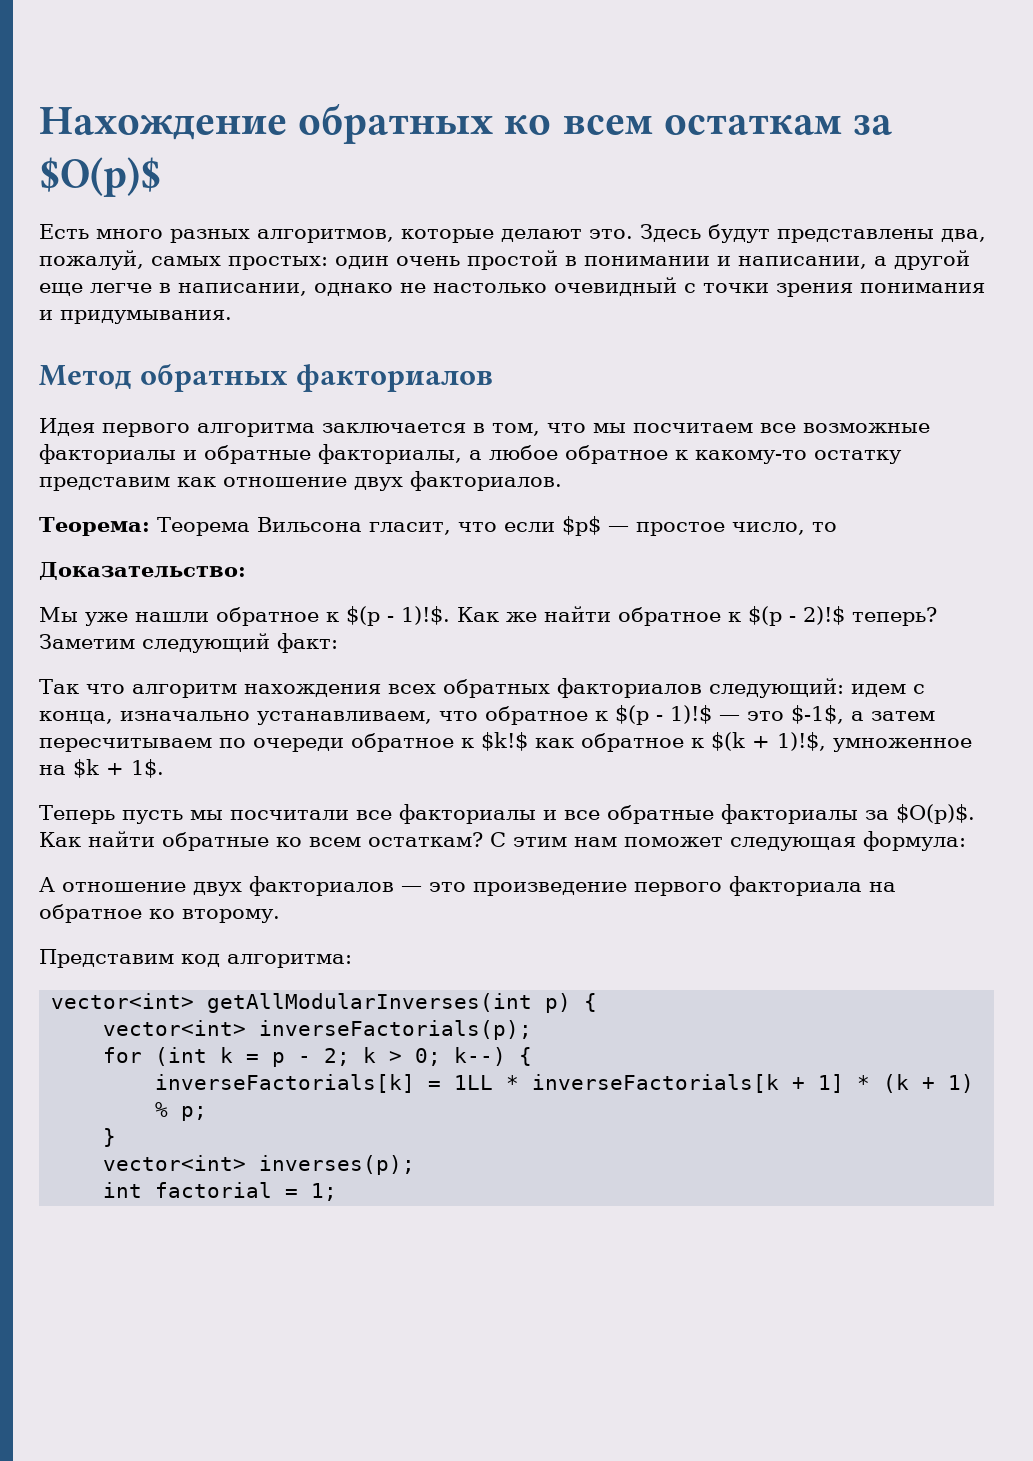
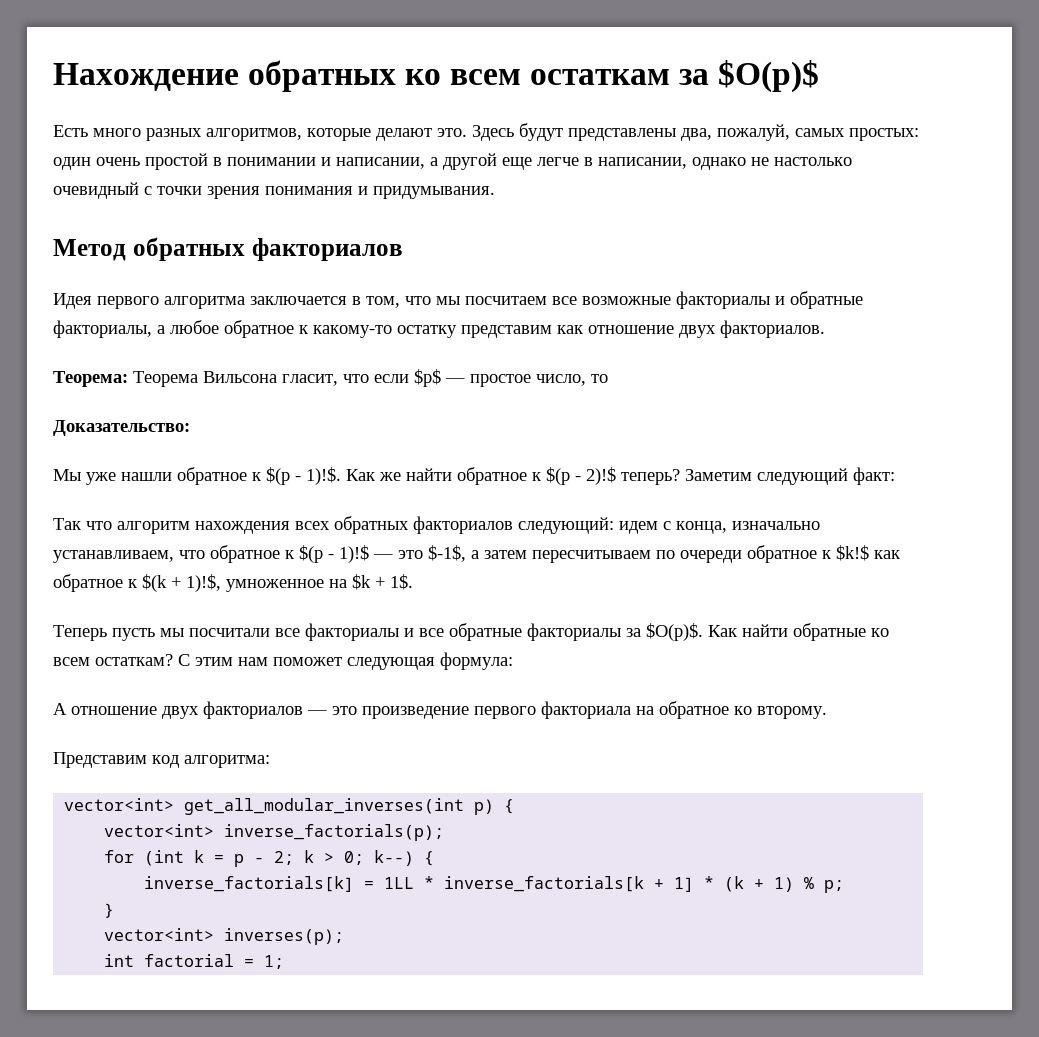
[207,993,533,1013] getAllModularInverses(int -> [184,798,465,815] get_all_modular_inverses(int
[259,1020,533,1040] inverseFactorials(p); -> [224,824,445,841] inverse_factorials(p);
[155,1074,416,1093] inverseFactorials[k] -> [144,876,355,892] inverse_factorials[k]
[532,1074,780,1093] inverseFactorials[k -> [444,876,645,892] inverse_factorials[k

